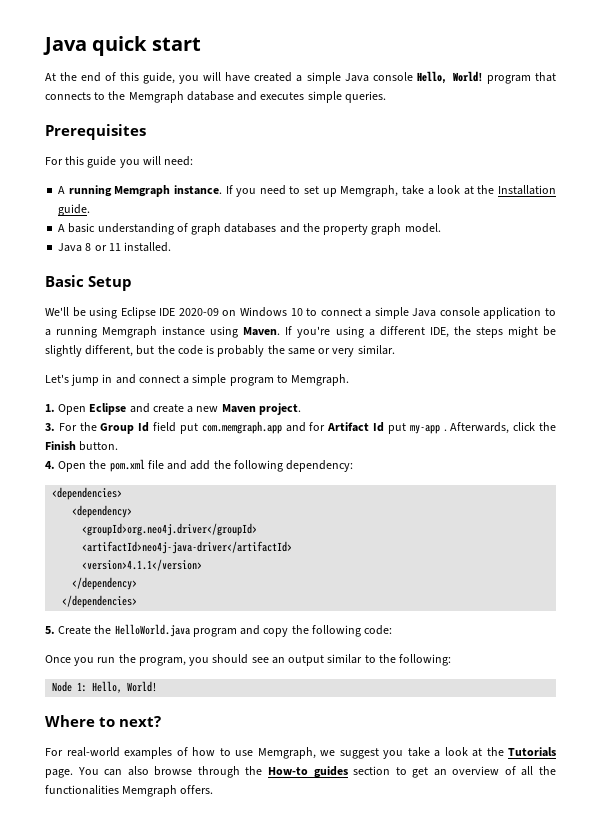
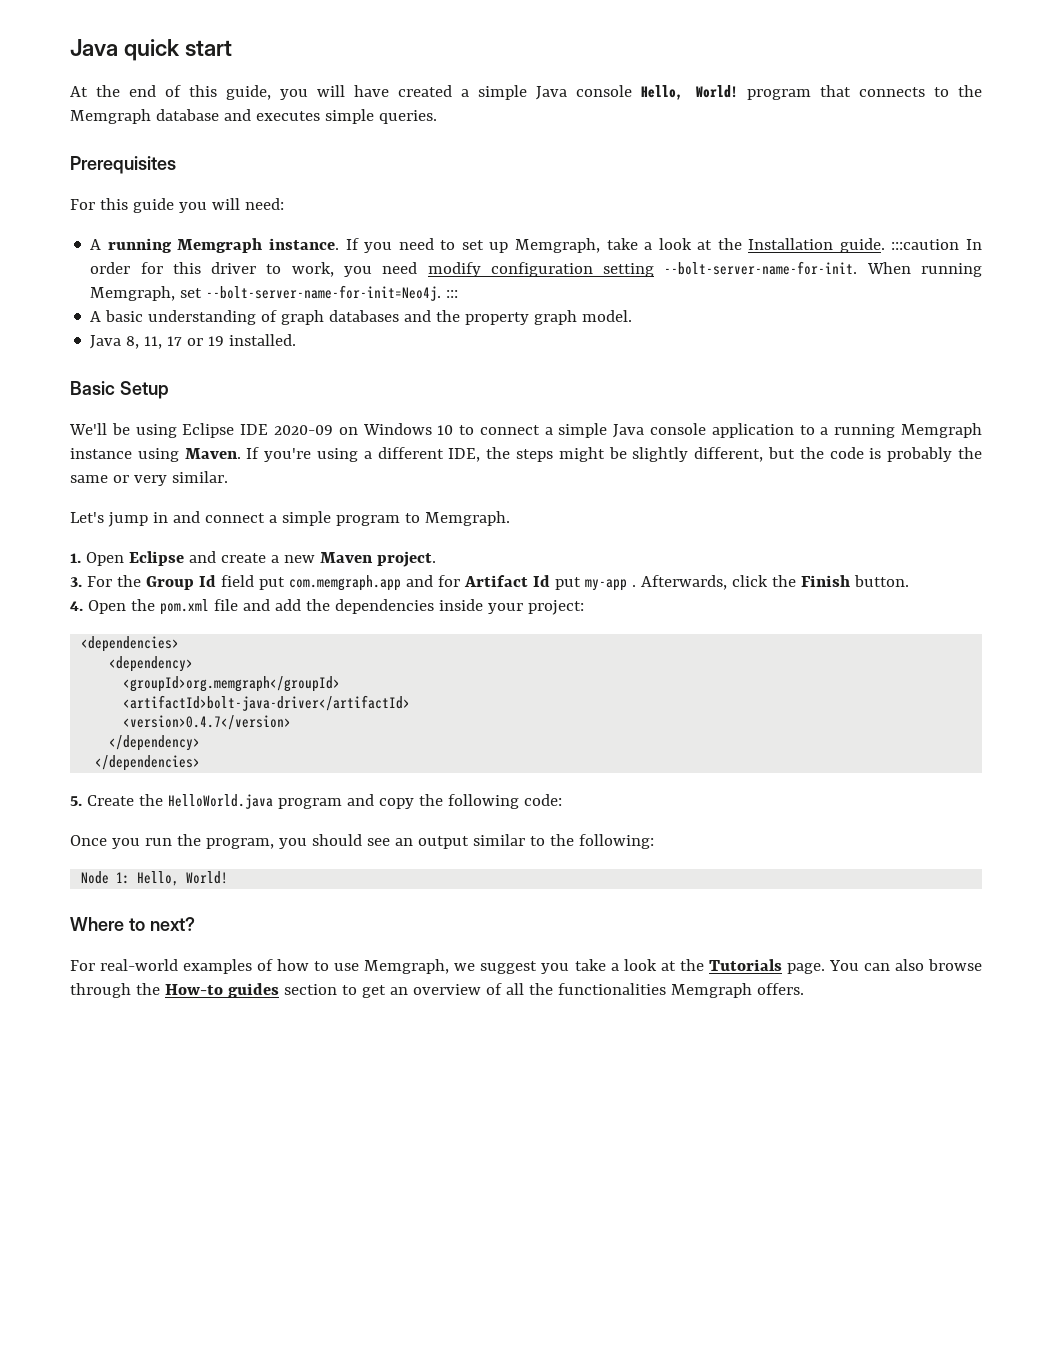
(91, 210) none -> [891,239,983,250] [90,261,983,277] [90,285,459,301] :::caution In order for this driver to work, you need modify configuration setting --bolt-server-name-for-init. When running Memgraph, set --bolt-server-name-for-init=Neo4j. :::
[85,243,121,251] 8 or 11 -> [126,336,225,349] 8, 11, 17 or 19
[233,460,354,472] following dependency: -> [334,599,584,615] dependencies inside your project:
[82,523,258,536] [82,541,293,554] [82,559,203,571] <groupId>org.neo4j.driver</groupId> // <artifactId>neo4j-java-driver</artifactId> // <version>4.1.1</version> -> [123,676,341,692] [123,695,411,711] [123,715,292,730] <groupId>org.memgraph</groupId> // <artifactId>bolt-java-driver</artifactId> // <version>0.4.7</version>

